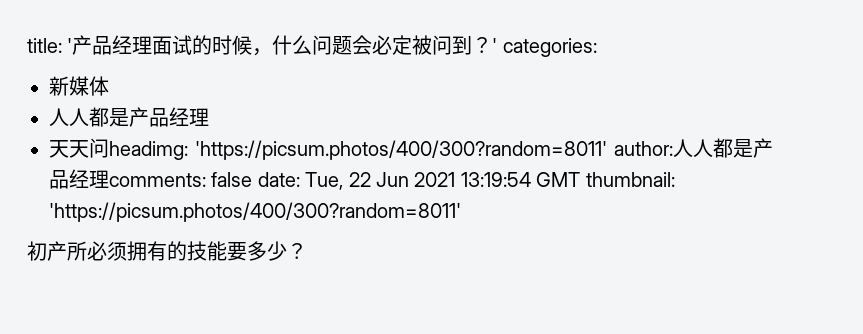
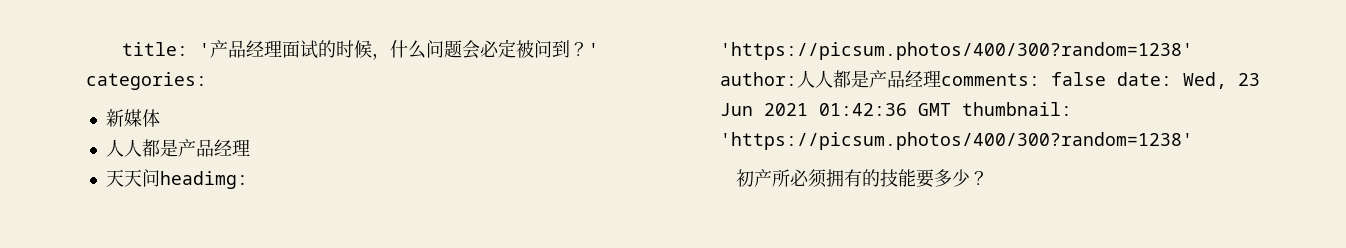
[195,140,607,160] 'https://picsum.photos/400/300?random=8011' -> [719,42,1193,60] 'https://picsum.photos/400/300?random=1238'
[305,172,371,190] Tue, 22 -> [1182,72,1260,89] Wed, 23
[460,172,531,187] 13:19:54 -> [818,103,907,116] 01:42:36
[49,202,461,222] 'https://picsum.photos/400/300?random=8011' -> [719,132,1193,150] 'https://picsum.photos/400/300?random=1238'

